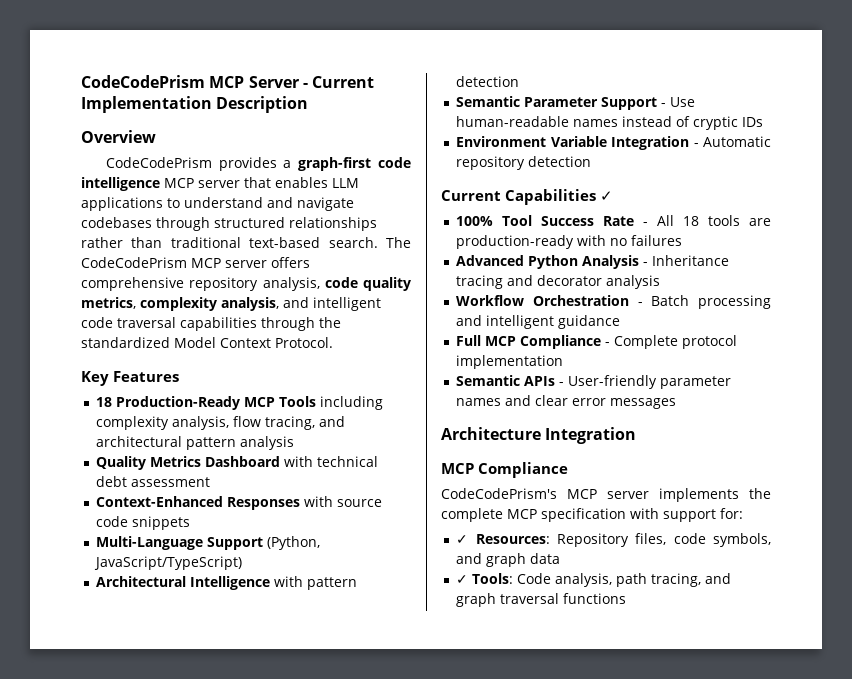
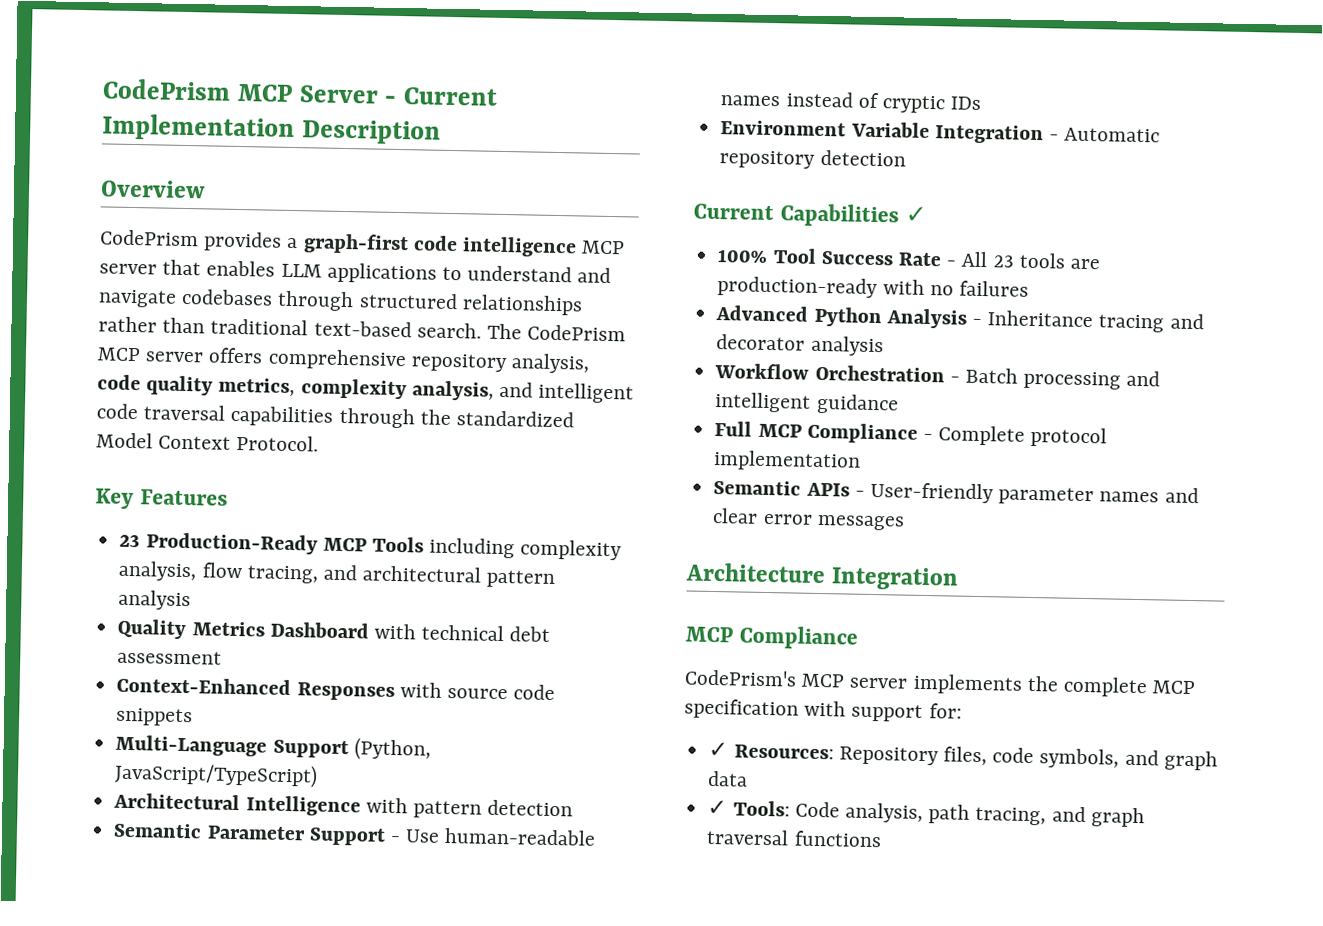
[81,75,205,88] CodeCodePrism -> [102,78,231,101] CodePrism
[105,157,212,168] CodeCodePrism -> [100,229,199,247] CodePrism
[81,257,187,268] CodeCodePrism -> [527,324,627,342] CodePrism
[96,397,113,407] 18 -> [119,534,141,548] 23
[683,216,700,226] 18 -> [992,255,1014,268] 23
[441,488,557,499] CodeCodePrism's -> [684,669,797,687] CodePrism's

